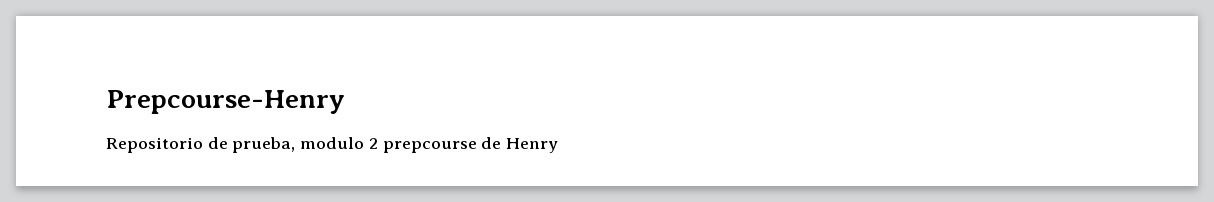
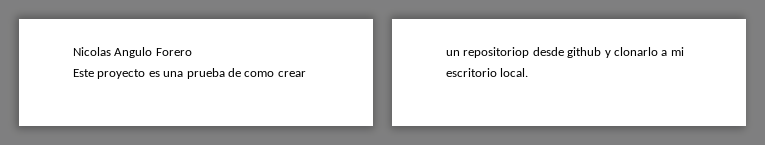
[106,90,345,114] [106,137,559,153] Prepcourse-Henry // Repositorio de prueba, modulo 2 prepcourse de Henry -> [73,47,192,58] [73,68,306,79] [446,47,684,58] [446,68,529,77] Nicolas Angulo Forero // Este proyecto es una prueba de como crear un repositoriop desde github y clonarlo a mi escritorio local.

